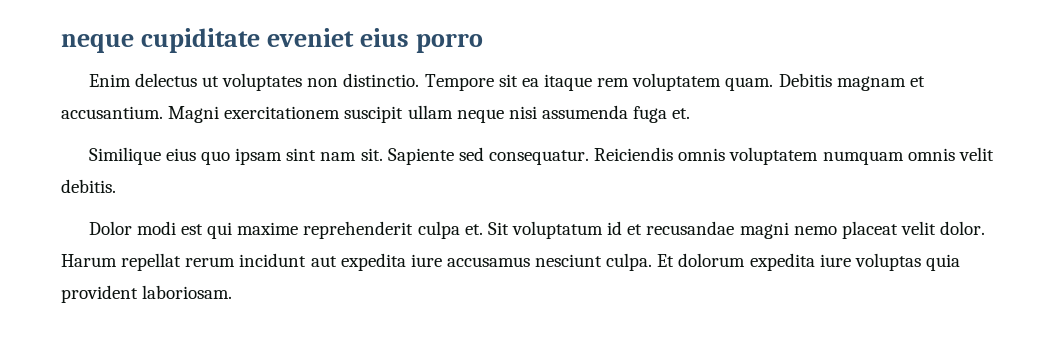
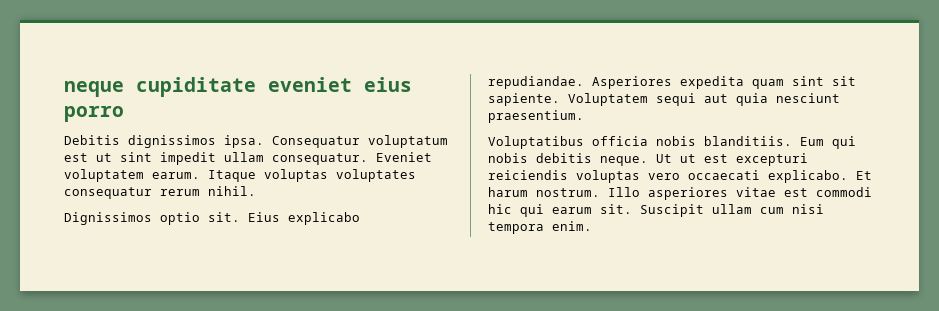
[88,73,925,91] [61,105,691,123] [88,147,994,165] [61,179,116,193] [88,221,986,239] [61,253,960,271] [61,285,233,303] Enim delectus ut voluptates non distinctio. Tempore sit ea itaque rem voluptatem quam. Debitis magnam et accusantium. Magni exercitationem suscipit ullam neque nisi assumenda fuga et. // Similique eius quo ipsam sint nam sit. Sapiente sed consequatur. Reiciendis omnis voluptatem numquam omnis velit debitis. // Dolor modi est qui maxime reprehenderit culpa et. Sit voluptatum id et recusandae magni nemo placeat velit dolor. Harum repellat rerum incidunt aut expedita iure accusamus nesciunt culpa. Et dolorum expedita iure voluptas quia provident laboriosam. -> [64,135,448,148] [64,152,432,165] [64,169,416,182] [64,186,256,199] [64,212,360,225] [488,76,856,89] [488,93,840,106] [488,110,584,123] [488,136,856,149] [488,153,808,166] [488,170,872,183] [488,187,872,200] [488,204,824,217] [488,221,592,234] Debitis dignissimos ipsa. Consequatur voluptatum est ut sint impedit ullam consequatur. Eveniet voluptatem earum. Itaque voluptas voluptates consequatur rerum nihil. // Dignissimos optio sit. Eius explicabo repudiandae. Asperiores expedita quam sint sit sapiente. Voluptatem sequi aut quia nesciunt praesentium. // Voluptatibus officia nobis blanditiis. Eum qui nobis debitis neque. Ut ut est excepturi reiciendis voluptas vero occaecati explicabo. Et harum nostrum. Illo asperiores vitae est commodi hic qui earum sit. Suscipit ullam cum nisi tempora enim.

